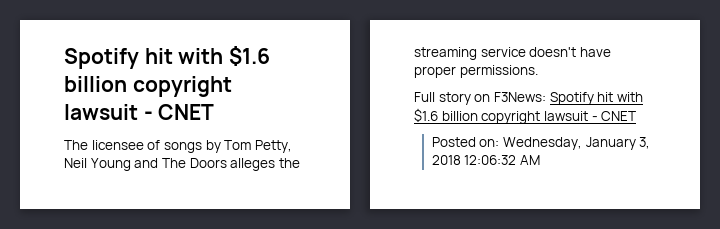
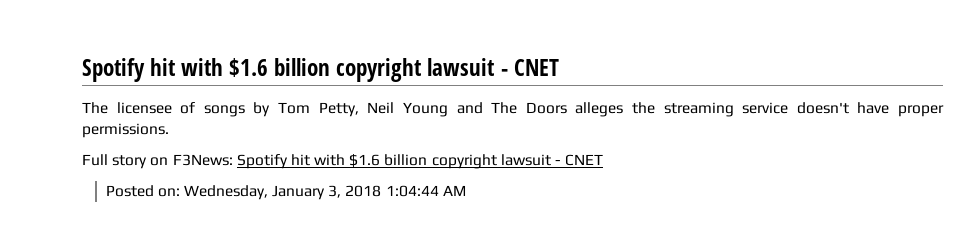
[464,155,517,165] 12:06:32 -> [385,185,439,197] 1:04:44

